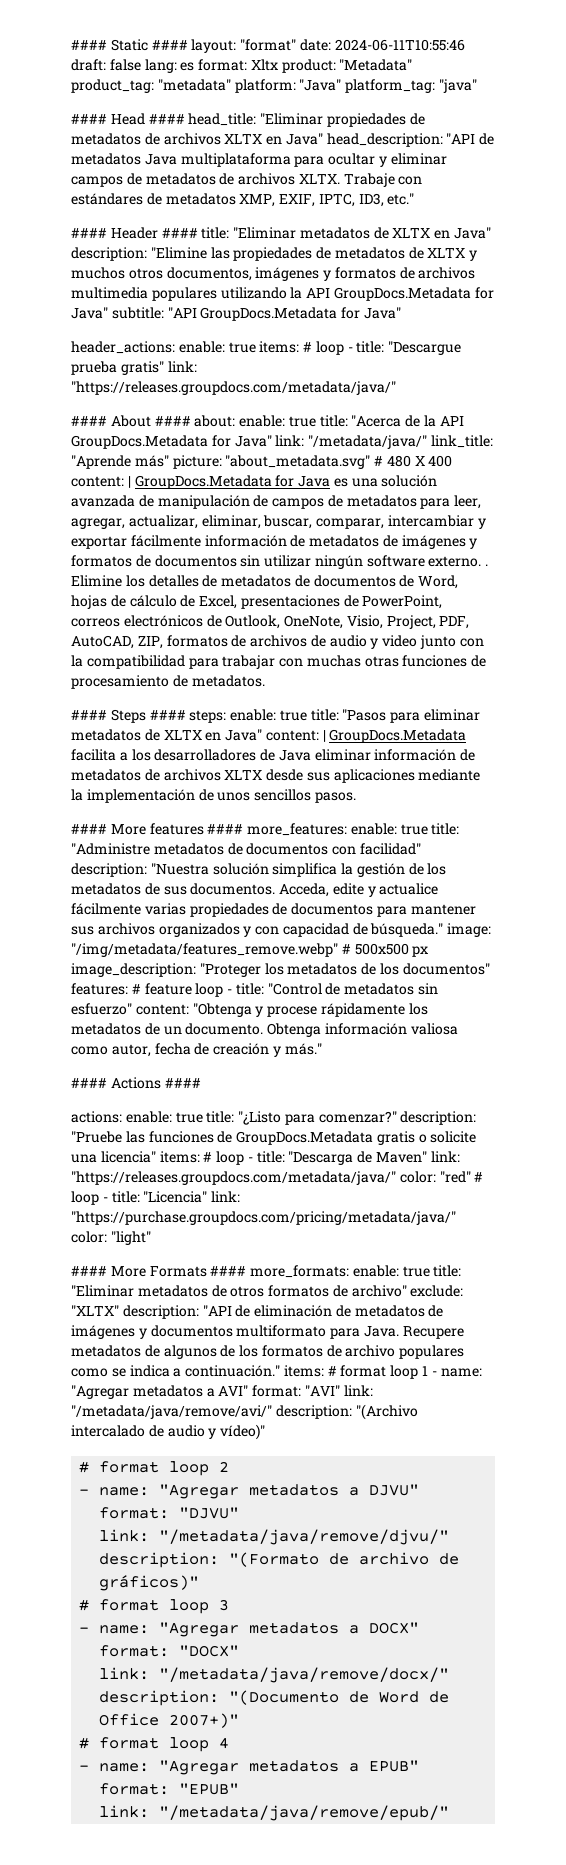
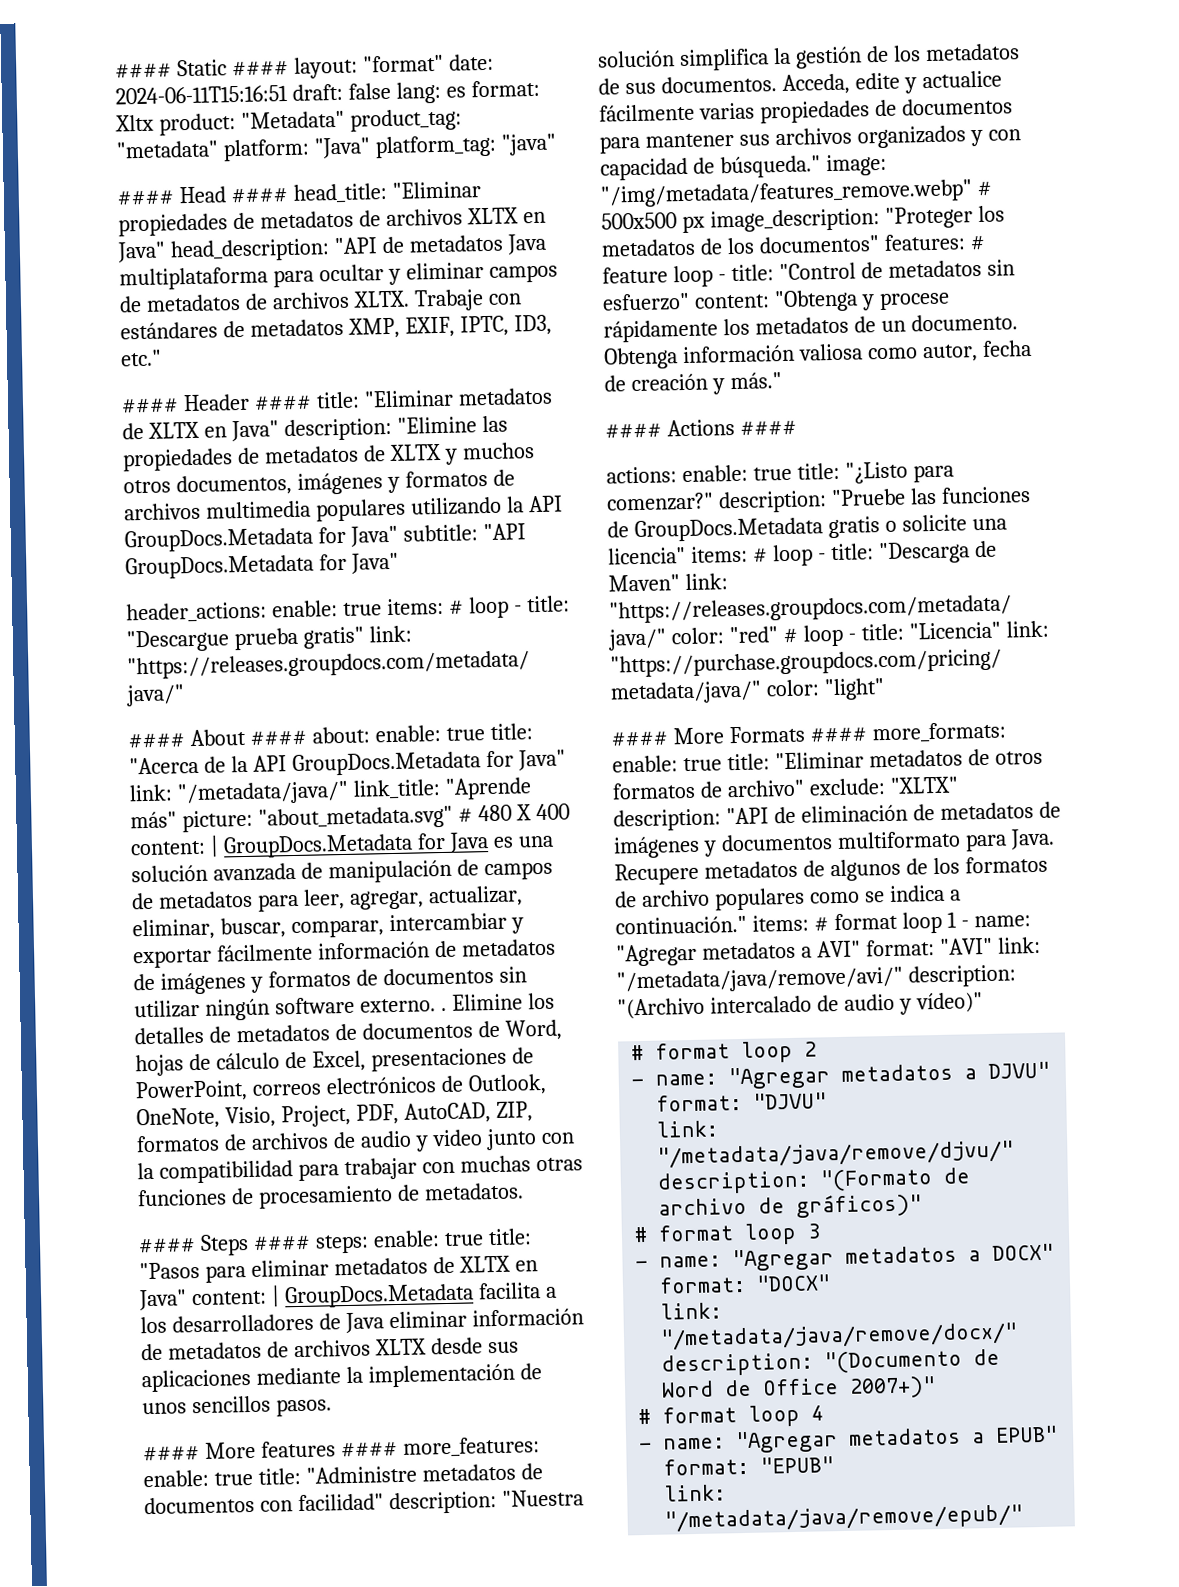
[334,39,465,51] 2024-06-11T10:55:46 -> [115,84,288,105] 2024-06-11T15:16:51

